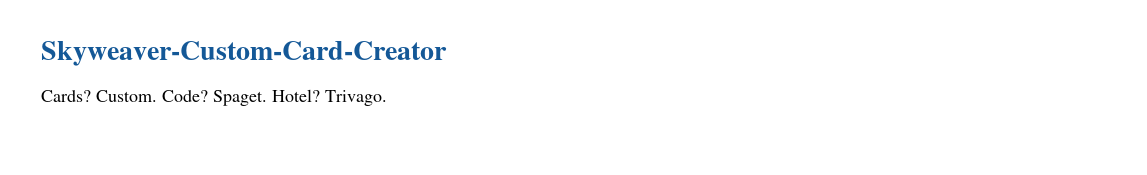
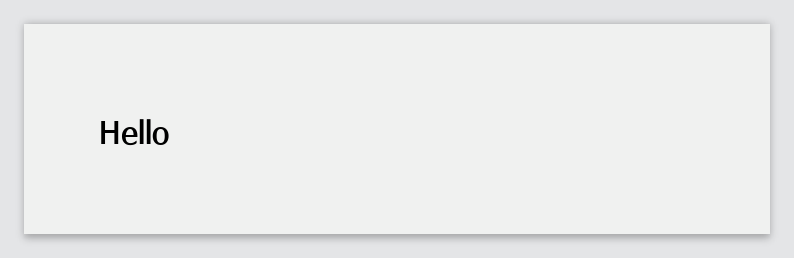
[41,41,447,66] [41,89,387,106] Skyweaver-Custom-Card-Creator // Cards? Custom. Code? Spaget. Hotel? Trivago. -> [99,119,169,146] Hello

